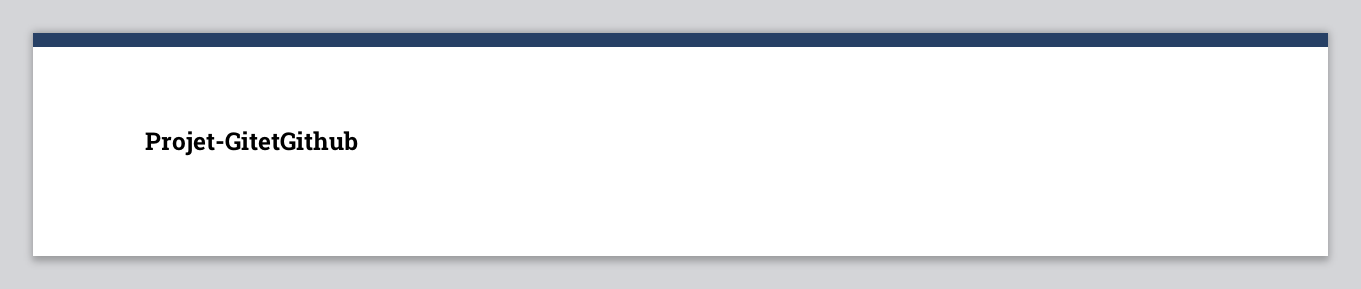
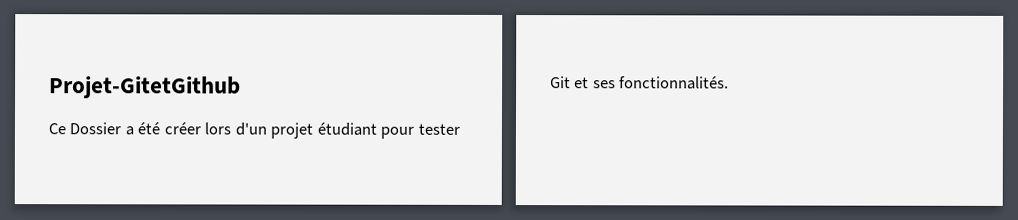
(358, 143) none -> [48,122,460,139] [550,76,730,90] // Ce Dossier a été créer lors d'un projet étudiant pour tester Git et ses fonctionnalités.

